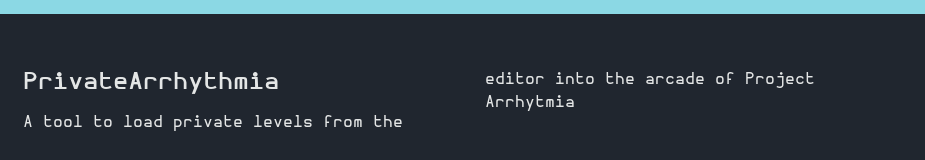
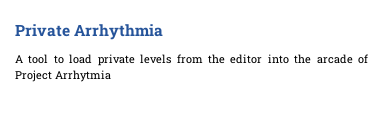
[23,72,279,94] PrivateArrhythmia -> [15,24,164,40] Private Arrhythmia

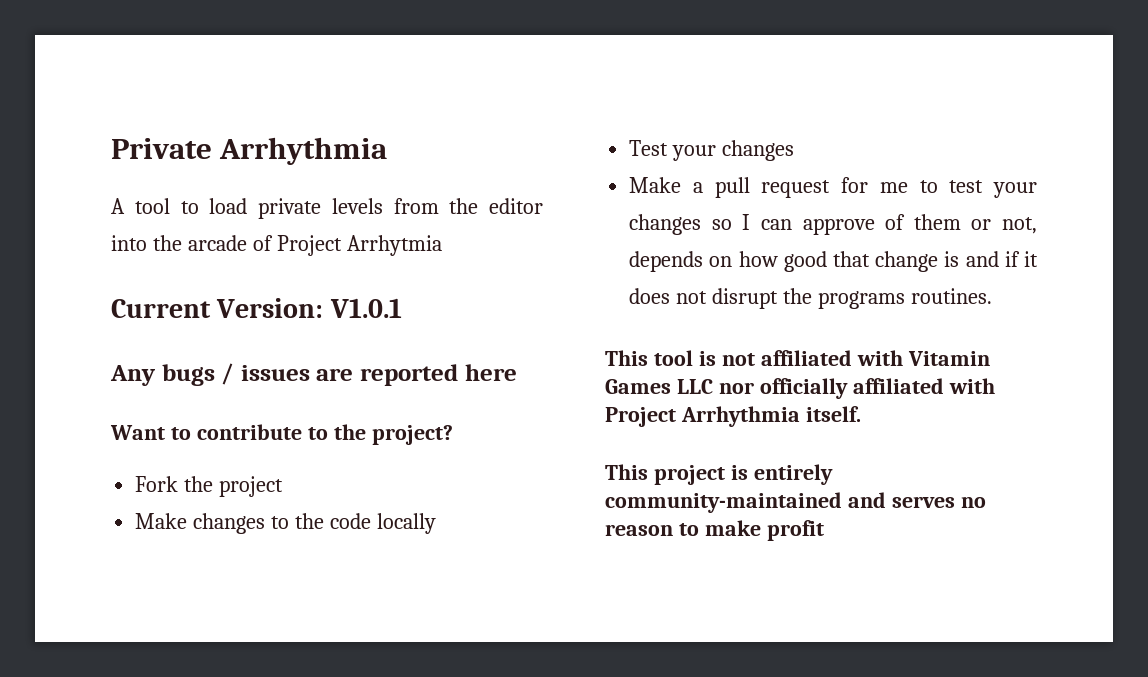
(111, 76) none -> [111,298,402,318] [110,363,517,386] [110,424,453,445] [135,476,284,497] [135,513,436,534] [629,140,795,161] [629,177,1037,198] [629,214,1037,235] [629,251,1038,272] [629,288,992,309] [605,350,990,366] [605,378,995,399] [605,406,861,427] [605,464,833,485] [605,492,986,513] [605,520,824,541] // Current Version: V1.0.1 // Any bugs / issues are reported here // Want to contribute to the project? // Fork the project // Make changes to the code locally // Test your changes // Make a pull request for me to test your changes so I can approve of them or not, depends on how good that change is and if it does not disrupt the programs routines. // This tool is not affiliated with Vitamin Games LLC nor officially affiliated with Project Arrhythmia itself. // This project is entirely community-maintained and serves no reason to make profit

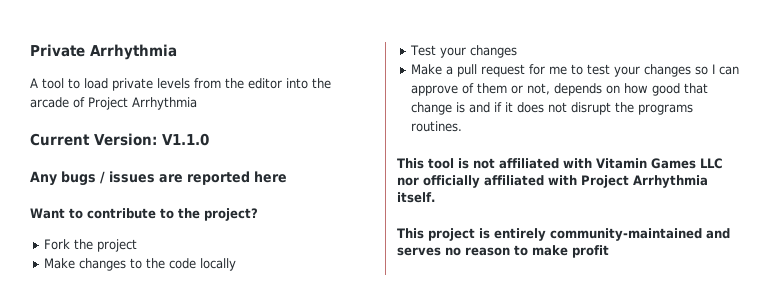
[346,235,442,256] Arrhytmia -> [132,97,197,110] Arrhythmia
[329,298,402,318] V1.0.1 -> [162,133,209,146] V1.1.0

